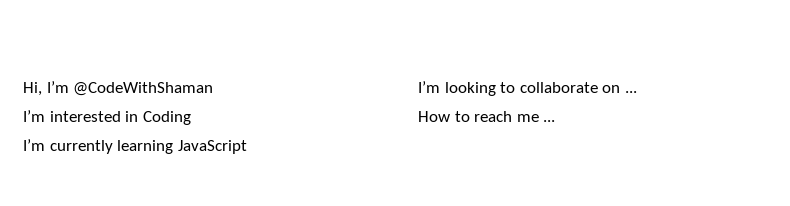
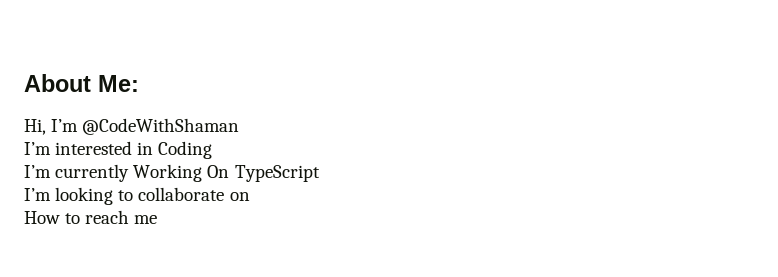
(23, 89) none -> [24,74,139,92] About Me: //
[117,140,247,154] learning JavaScript -> [133,164,320,182] Working On TypeScript
[624,91,637,93] ... -> (250, 196) none
[543,120,556,122] ... -> (158, 219) none

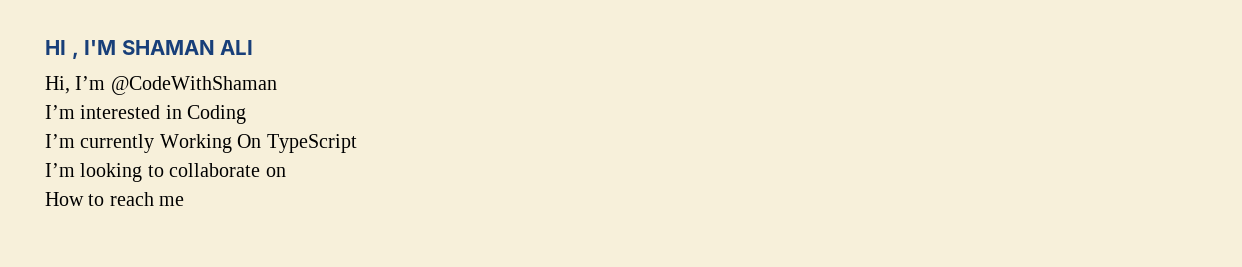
[24,74,139,92] About Me: -> [45,40,254,59] HI , I'M SHAMAN ALI

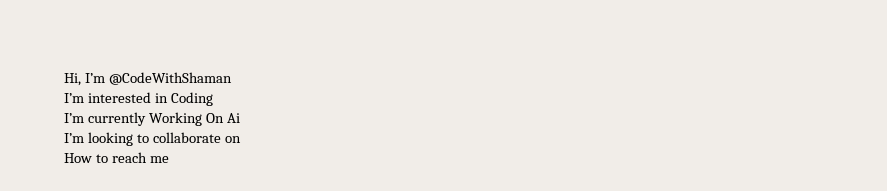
[45,40,254,59] HI , I'M SHAMAN ALI // -> (64, 79) none
[266,134,357,153] TypeScript -> [226,113,240,123] Ai

